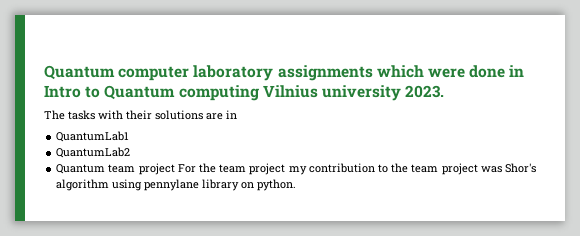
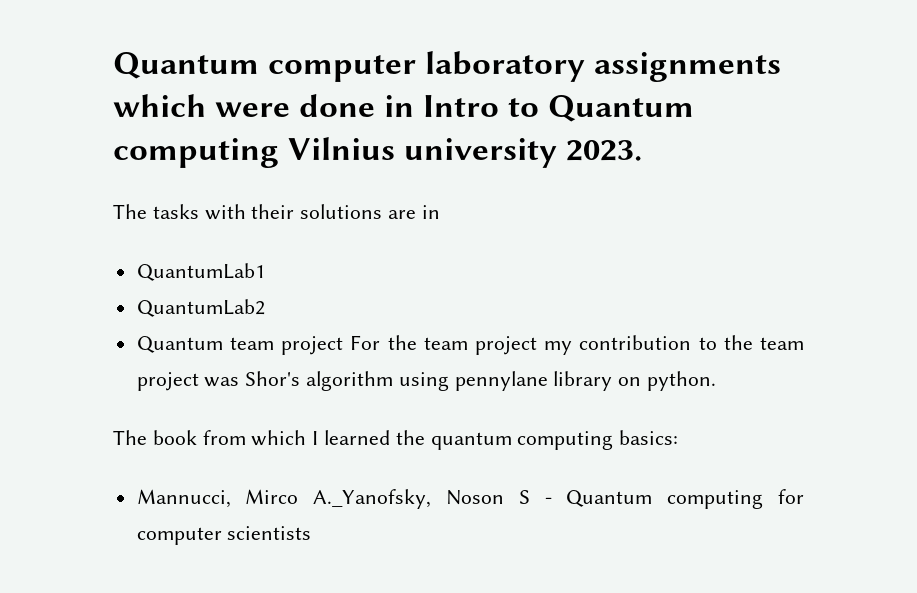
(297, 185) none -> [113,430,679,450] [136,489,804,509] [136,526,312,545] // The book from which I learned the quantum computing basics: // Mannucci, Mirco A._Yanofsky, Noson S - Quantum computing for computer scientists

